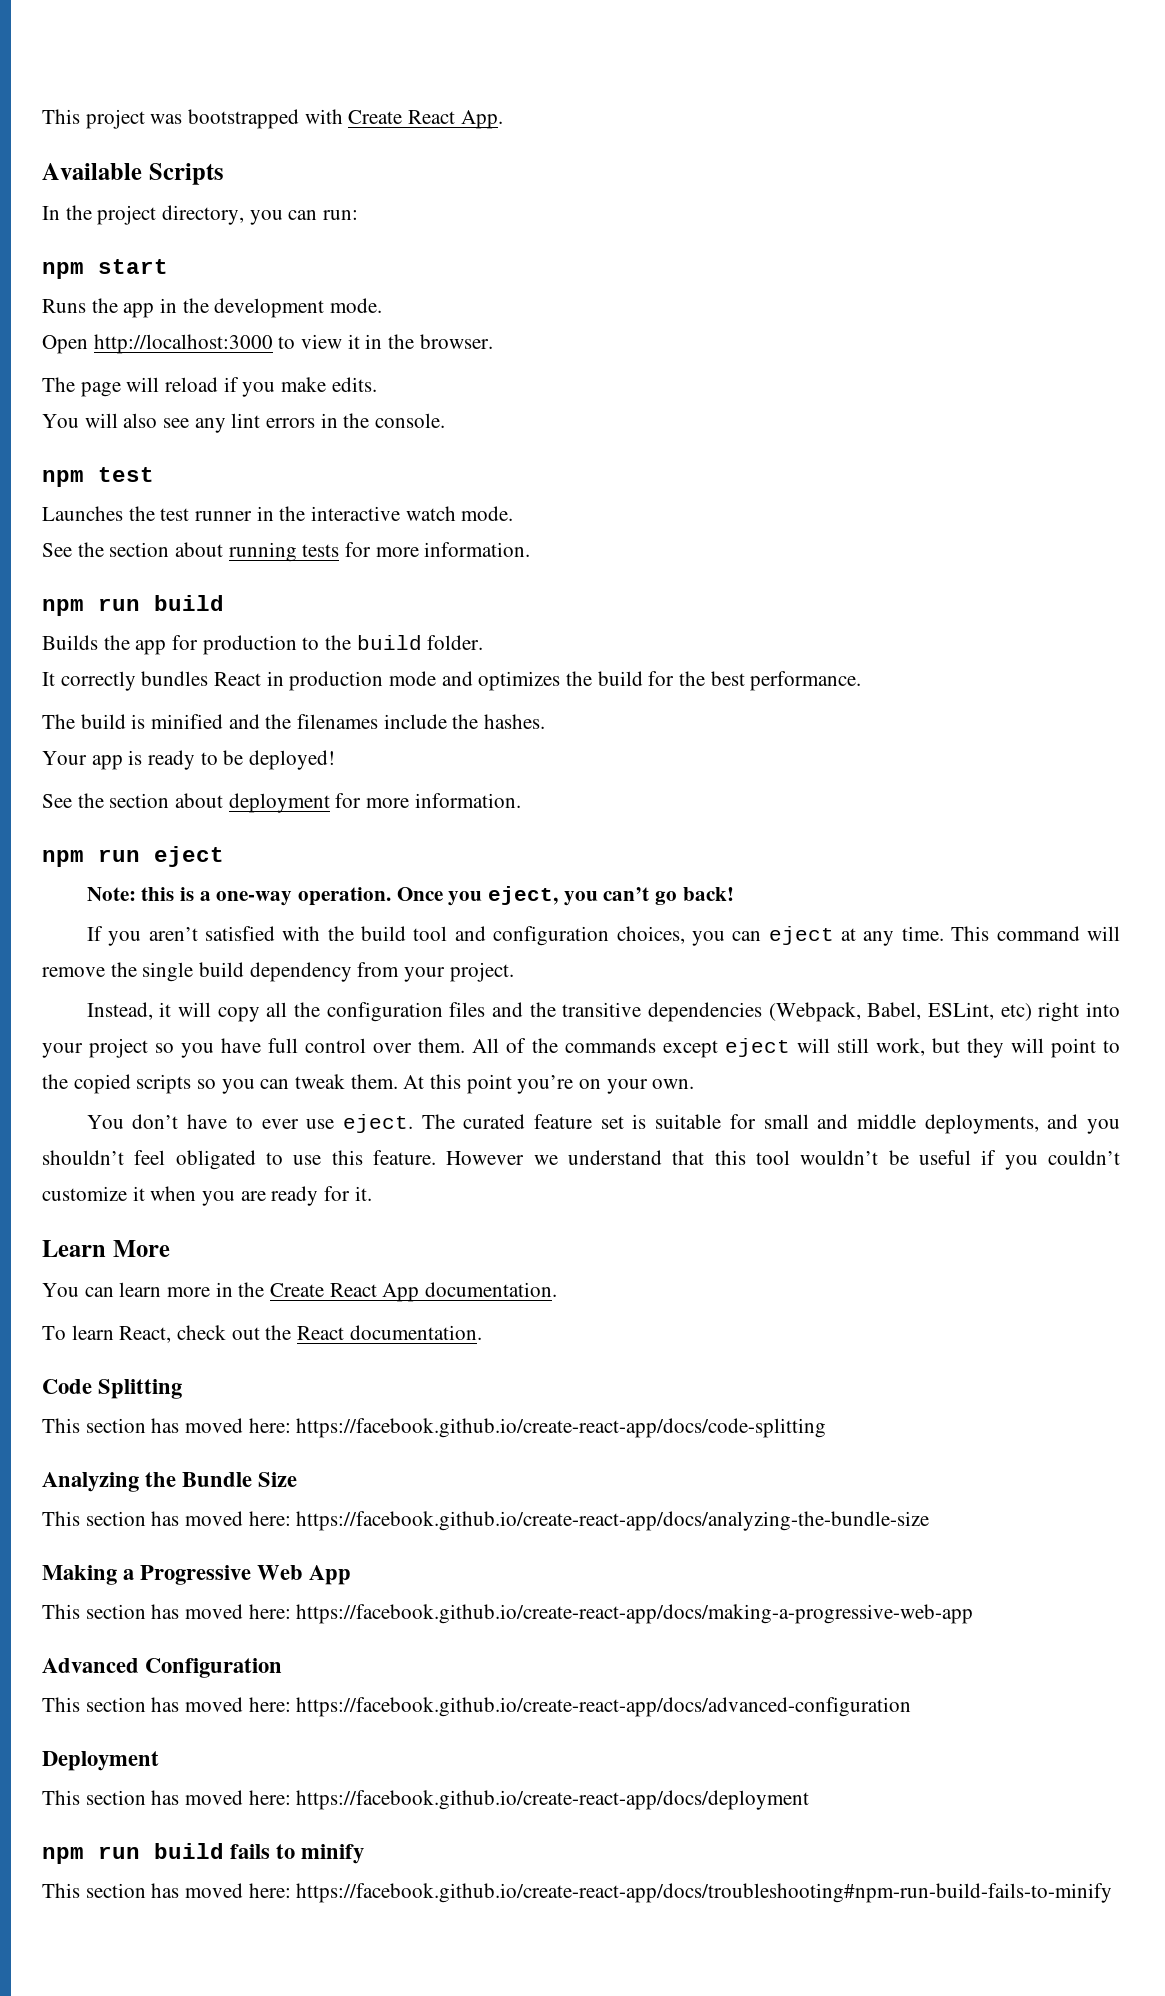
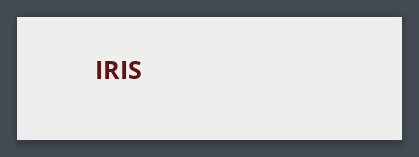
[42,109,503,129] [42,163,224,185] [42,205,359,225] [42,259,168,279] [42,298,383,318] [42,334,493,354] [42,377,377,397] [42,413,446,433] [42,467,154,487] [42,506,514,521] [42,542,531,562] [42,595,224,616] [42,635,484,655] [42,671,862,691] [42,714,546,729] [42,750,336,770] [42,793,521,813] [42,846,224,867] [86,886,734,906] [86,926,1121,946] [42,962,514,982] [86,1002,1121,1022] [42,1038,1120,1058] [42,1074,695,1094] [86,1114,1120,1134] [42,1150,1121,1170] [42,1186,372,1206] [42,1240,170,1257] [42,1282,558,1302] [42,1325,482,1343] [42,1379,183,1399] [42,1418,827,1438] [42,1472,298,1492] [42,1511,930,1531] [42,1565,352,1585] [42,1604,974,1624] [42,1658,283,1678] [42,1697,912,1717] [42,1751,159,1771] [42,1790,810,1810] [42,1843,365,1864] [42,1883,1113,1903] This project was bootstrapped with Create React App. // Available Scripts // In the project directory, you can run: // npm start // Runs the app in the development mode. // Open http://localhost:3000 to view it in the browser. // The page will reload if you make edits. // You will also see any lint errors in the console. // npm test // Launches the test runner in the interactive watch mode. // See the section about running tests for more information. // npm run build // Builds the app for production to the build folder. // It correctly bundles React in production mode and optimizes the build for the best performance. // The build is minified and the filenames include the hashes. // Your app is ready to be deployed! // See the section about deployment for more information. // npm run eject // Note: this is a one-way operation. Once you eject, you can’t go back! // If you aren’t satisfied with the build tool and configuration choices, you can eject at any time. This command will remove the single build dependency from your project. // Instead, it will copy all the configuration files and the transitive dependencies (Webpack, Babel, ESLint, etc) right into your project so you have full control over them. All of the commands except eject will still work, but they will point to the copied scripts so you can tweak them. At this point you’re on your own. // You don’t have to ever use eject. The curated feature set is suitable for small and middle deployments, and you shouldn’t feel obligated to use this feature. However we understand that this tool wouldn’t be useful if you couldn’t customize it when you are ready for it. // Learn More // You can learn more in the Create React App documentation. // To learn React, check out the React documentation. // Code Splitting // This section has moved here: https://facebook.github.io/create-react-app/docs/code-splitting // Analyzing the Bundle Size // This section has moved here: https://facebook.github.io/create-react-app/docs/analyzing-the-bundle-size // Making a Progressive Web App // This section has moved here: https://facebook.github.io/create-react-app/docs/making-a-progressive-web-app // Advanced Configuration // This section has moved here: https://facebook.github.io/create-react-app/docs/advanced-configuration // Deployment // This section has moved here: https://facebook.github.io/create-react-app/docs/deployment // npm run build fails to minify // This section has moved here: https://facebook.github.io/create-react-app/docs/troubleshooting#npm-run-build-fails-to-minify -> [95,61,142,79] IRIS

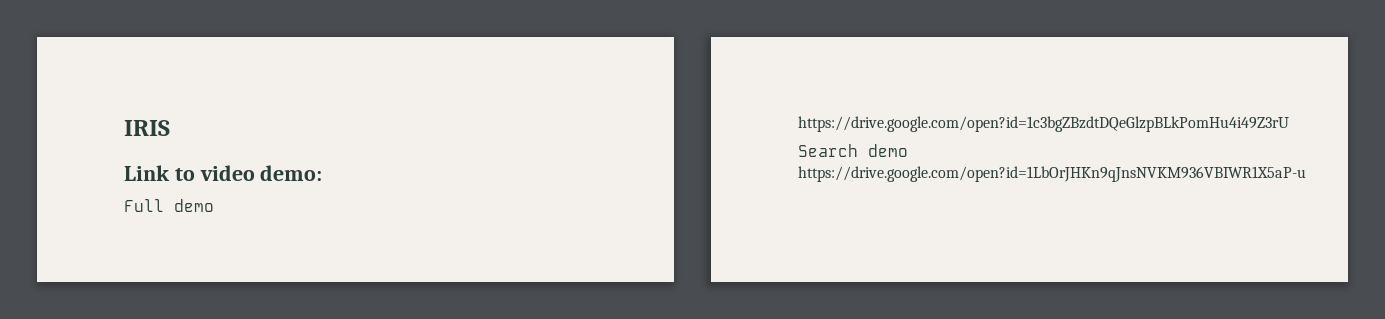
(142, 70) none -> [124,165,323,181] [124,199,214,212] [798,116,1289,132] [798,144,908,157] [798,166,1306,182] // Link to video demo: // Full demo https://drive.google.com/open?id=1c3bgZBzdtDQeGlzpBLkPomHu4i49Z3rU // Search demo https://drive.google.com/open?id=1LbOrJHKn9qJnsNVKM936VBIWR1X5aP-u

